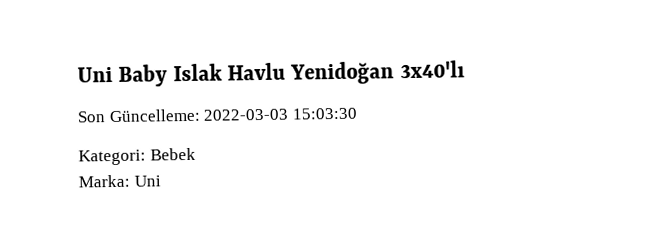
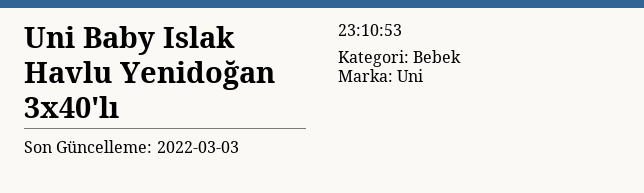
[291,107,357,120] 15:03:30 -> [338,24,402,36] 23:10:53

